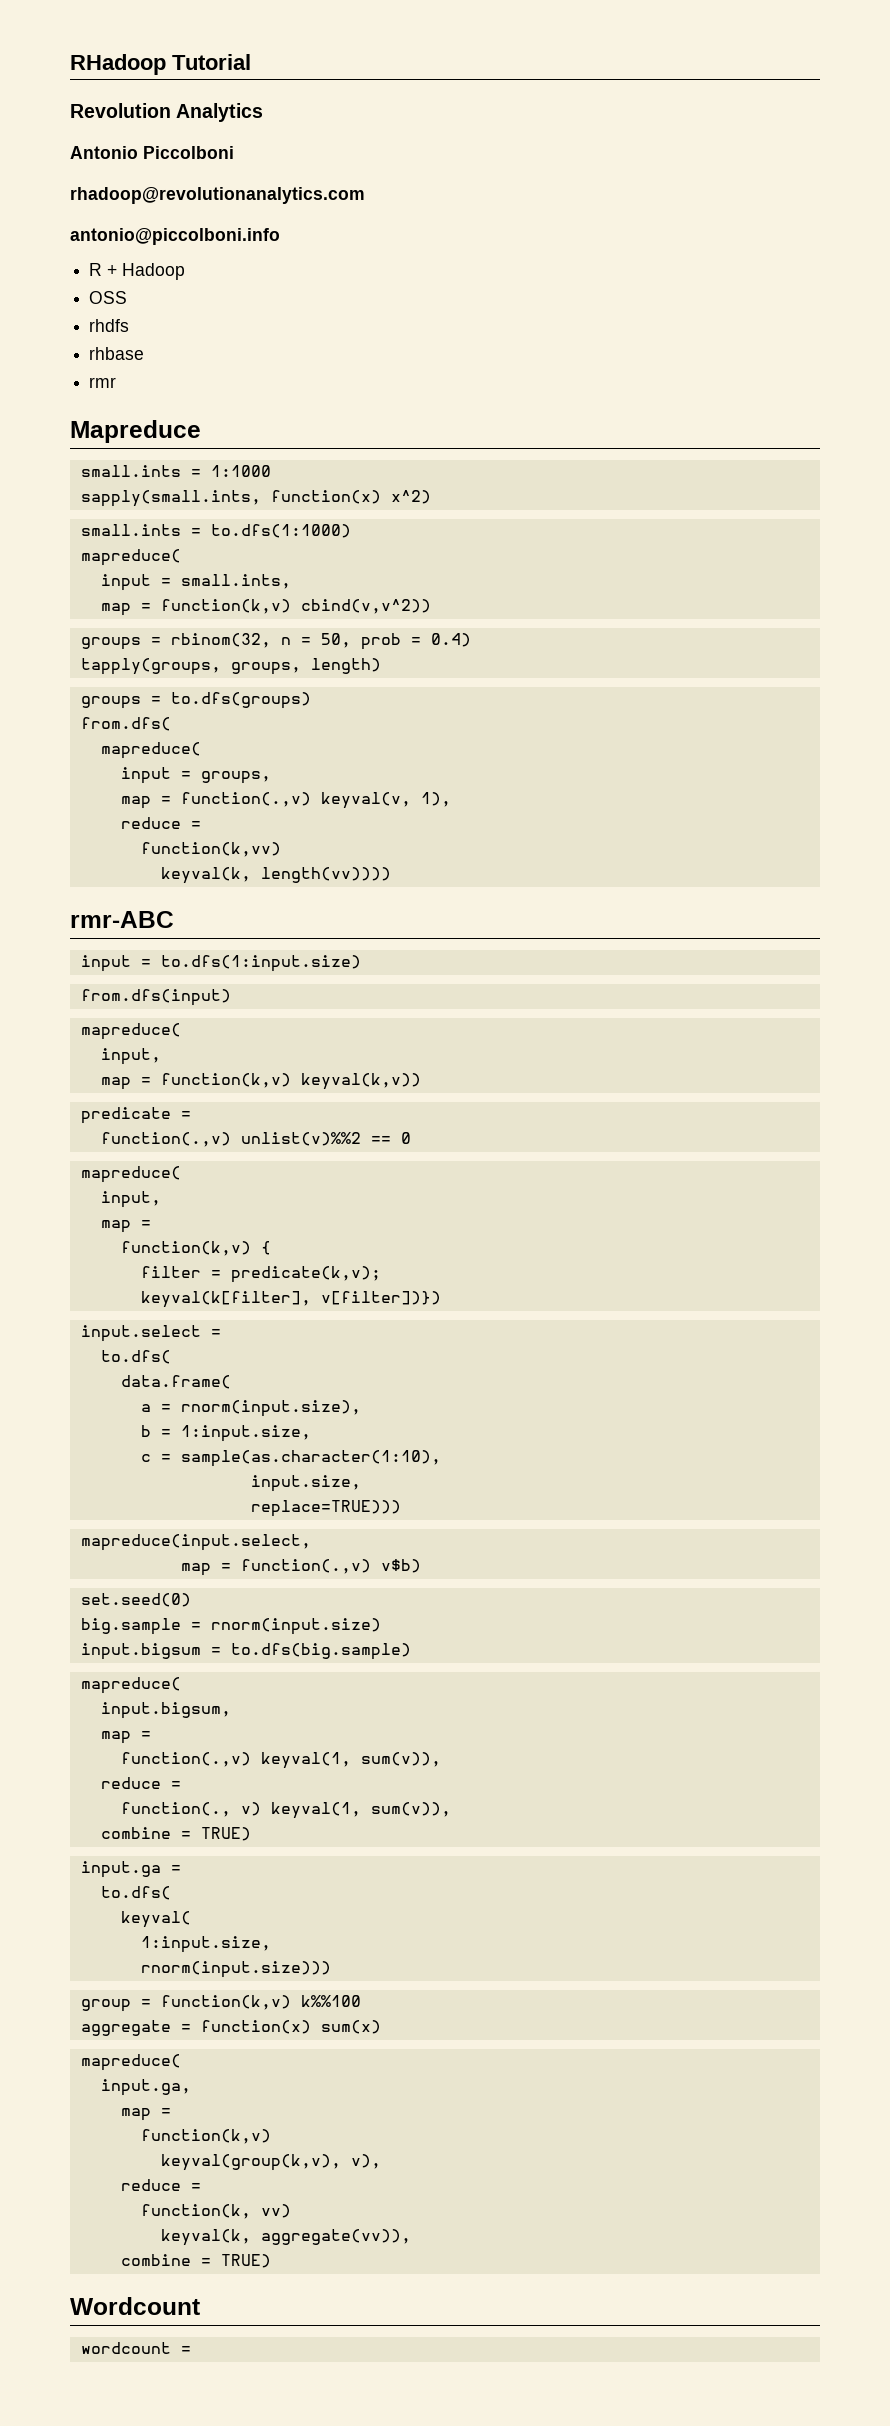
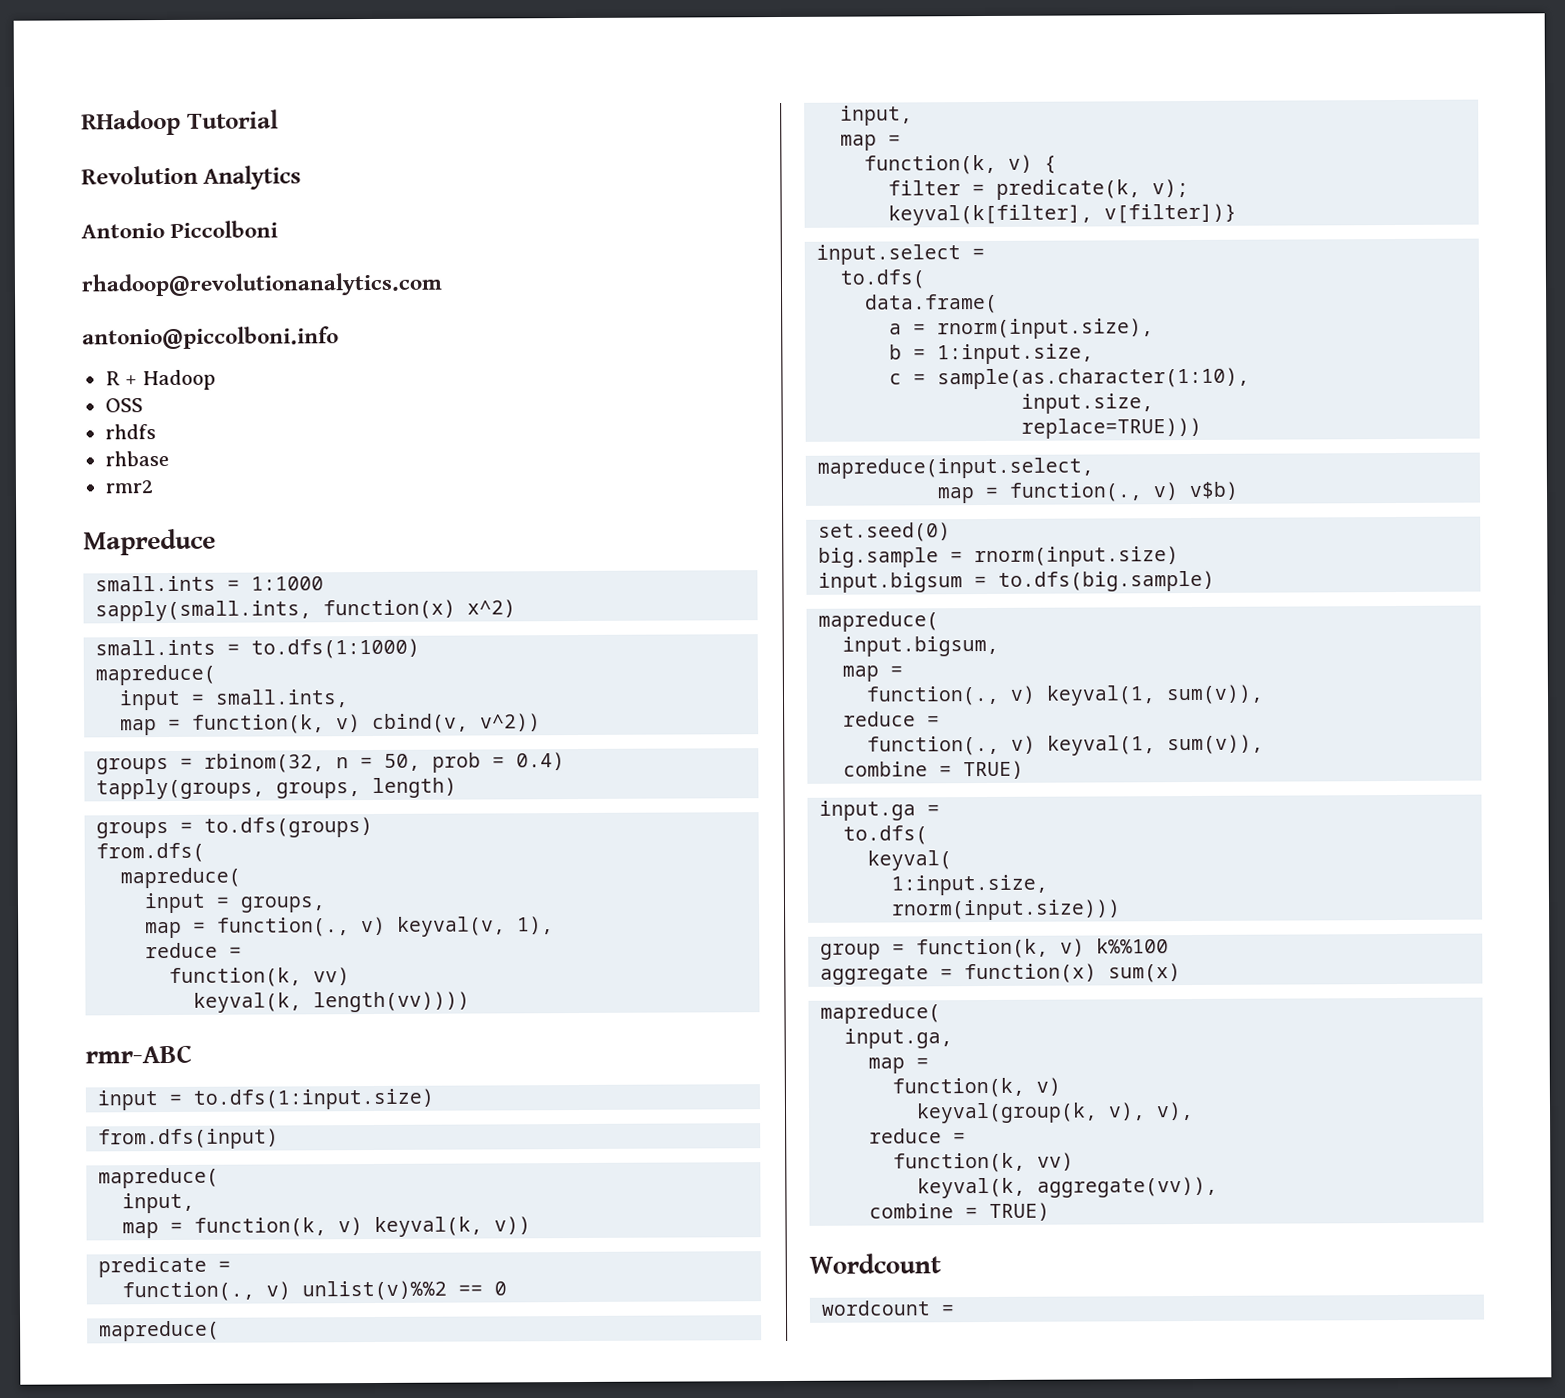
[89,377,117,388] rmr -> [104,480,153,494] rmr2
[160,599,431,614] function(k,v) cbind(v,v^2)) -> [192,713,542,734] function(k, v) cbind(v, v^2))
[180,792,311,807] function(.,v) -> [217,916,387,937] function(., v)
[140,842,281,857] function(k,vv) -> [169,967,351,987] function(k, vv)
[160,1073,421,1090] function(k,v) keyval(k,v)) -> [194,1216,532,1237] function(k, v) keyval(k, v))
[100,1132,231,1147] function(.,v) -> [122,1281,292,1302] function(., v)
[120,1241,251,1256] function(k,v) -> [864,154,1034,175] function(k, v)
[230,1266,381,1283] predicate(k,v); -> [996,179,1190,200] predicate(k, v);
[320,1291,441,1305] v[filter])}) -> [1104,203,1238,224] v[filter])}
[240,1559,371,1574] function(.,v) -> [1009,482,1180,502] function(., v)
[120,1752,251,1767] function(.,v) -> [866,685,1037,706] function(., v)
[160,1995,291,2010] function(k,v) -> [916,938,1086,959] function(k, v)
[140,2129,271,2144] [160,2154,341,2171] function(k,v) // keyval(group(k,v), -> [892,1077,1062,1098] [916,1102,1147,1124] function(k, v) // keyval(group(k, v),

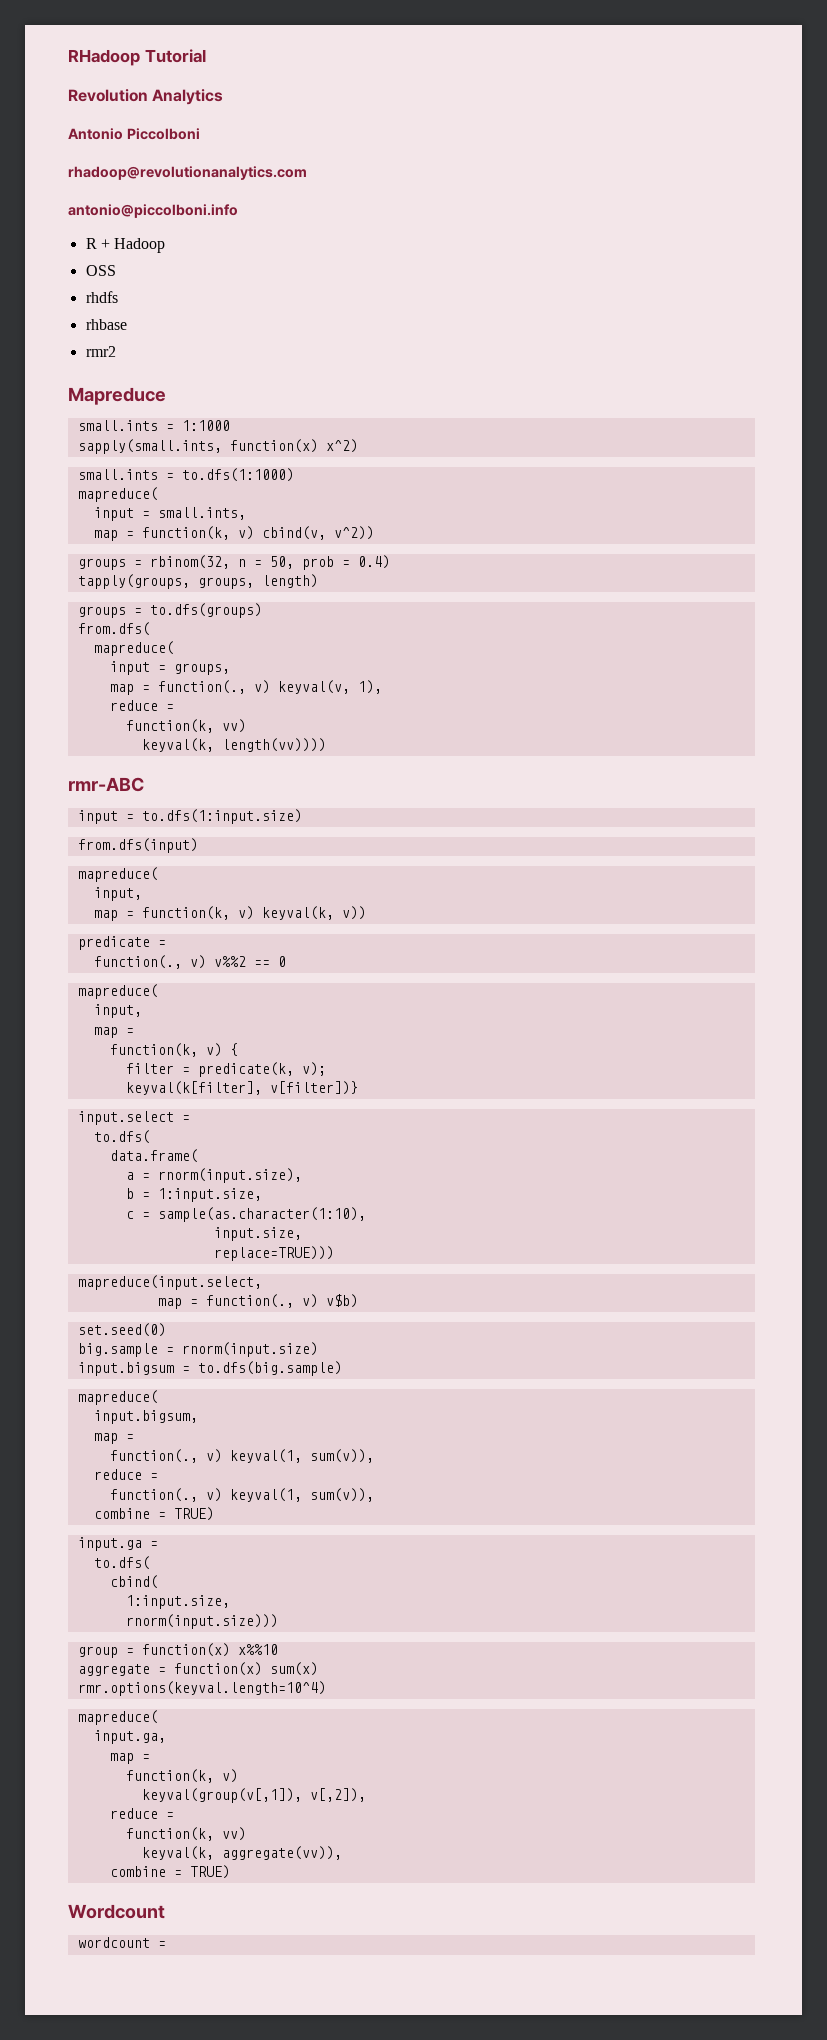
[302,1280,448,1301] unlist(v)%%2 -> [213,956,246,967] v%%2
[867,850,953,871] keyval( -> [109,1575,158,1589] cbind(
[916,938,1170,959] function(k, v) k%%100 -> [141,1643,278,1657] function(x) x%%10
(1182, 973) none -> [77,1681,326,1696] // rmr.options(keyval.length=10^4)
[916,1101,1195,1124] keyval(group(k, v), v), -> [141,1788,366,1803] keyval(group(v[,1]), v[,2]),

